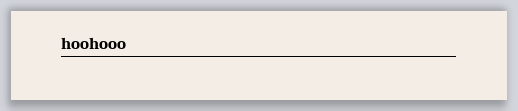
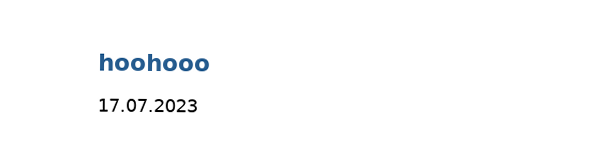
(126, 43) none -> [97,98,198,113] // 17.07.2023

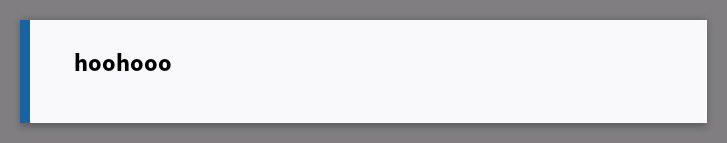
[97,98,198,113] // 17.07.2023 -> (172, 62) none

